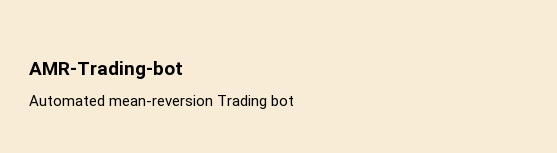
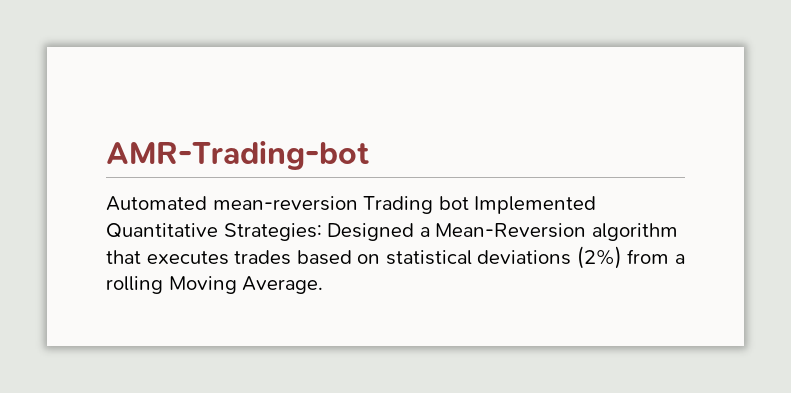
(295, 100) none -> [474,196,597,214] [106,223,678,241] [106,246,685,269] [106,276,324,294] Implemented Quantitative Strategies: Designed a Mean-Reversion algorithm that executes trades based on statistical deviations (2%) from a rolling Moving Average.

